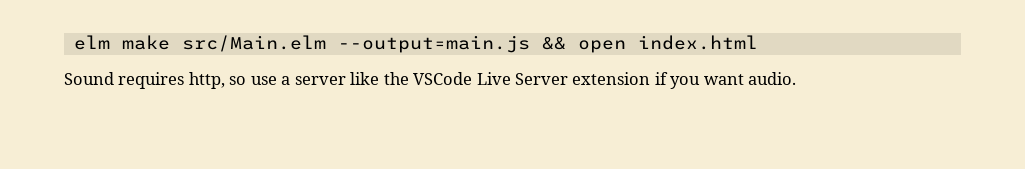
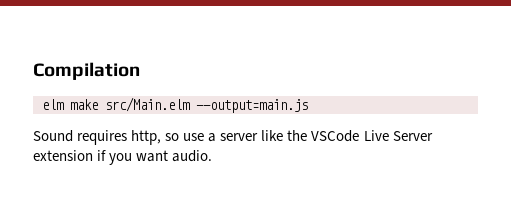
(73, 42) none -> [33,62,140,80] Compilation //
[541,35,758,53] && open index.html -> (308, 106) none

